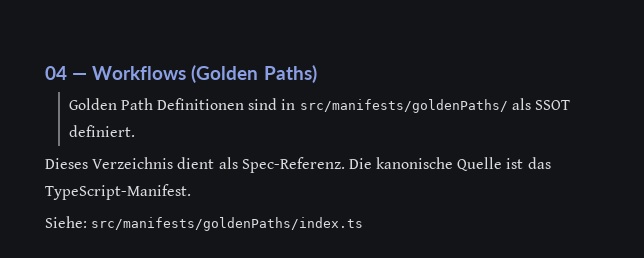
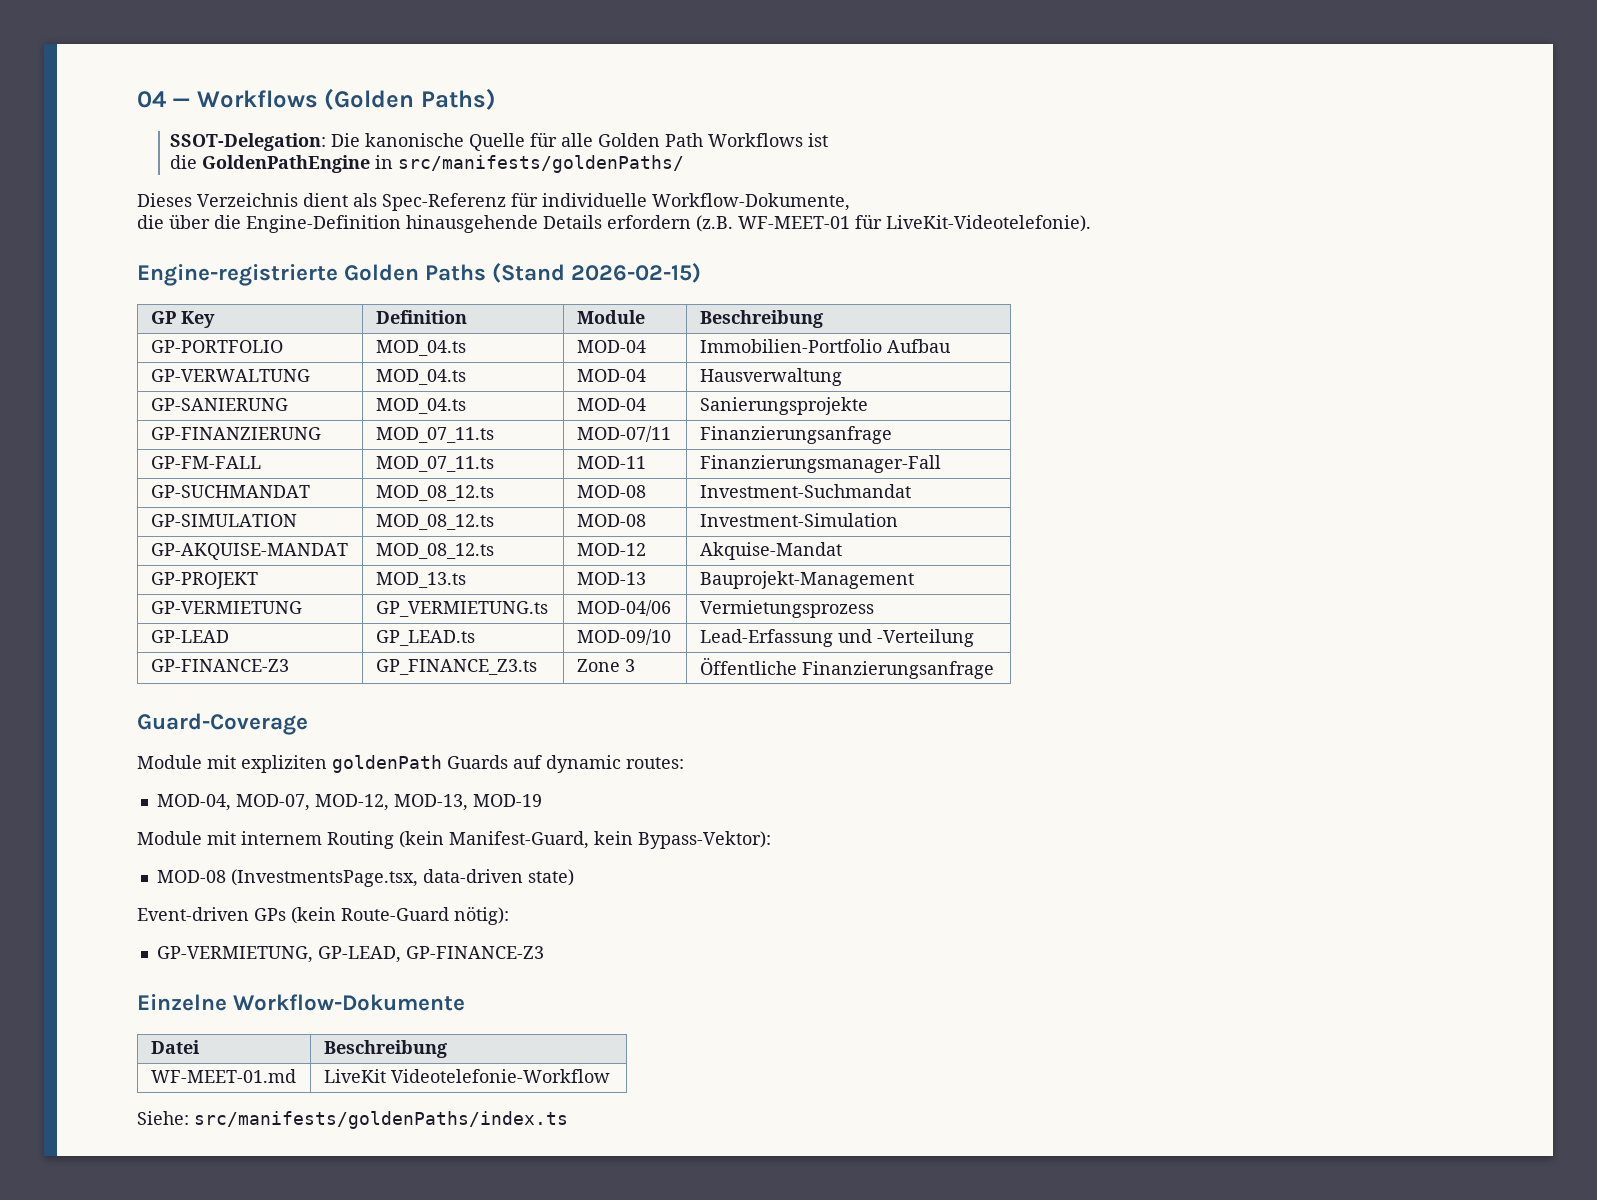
[68,98,278,110] Golden Path Definitionen sind -> [170,132,829,151] [170,155,371,173] SSOT-Delegation: Die kanonische Quelle für alle Golden Path Workflows ist // die GoldenPathEngine
[511,98,570,110] [68,125,135,137] als SSOT definiert. -> (685, 164) none
[241,157,551,173] [45,184,191,200] Spec-Referenz. Die kanonische Quelle ist das TypeScript-Manifest. -> [382,192,850,211] [137,214,1091,233] [137,263,702,286] [150,311,215,328] [375,310,467,324] [576,310,645,324] [699,310,823,328] [150,340,283,353] [375,340,466,356] [576,340,646,353] [699,339,951,353] [150,369,310,382] [375,369,466,385] [576,369,646,382] [699,368,842,386] [150,398,288,411] [375,398,466,414] [576,398,646,411] [699,397,868,415] [150,427,321,440] [375,427,494,443] [576,426,671,442] [699,426,892,444] [150,456,261,469] [375,456,494,472] [576,456,646,469] [699,455,941,473] [150,485,310,498] [375,485,494,501] [576,485,646,498] [699,484,911,498] [150,514,297,527] [375,514,494,530] [576,514,646,527] [699,513,898,527] [150,543,348,560] [375,543,494,559] [576,543,646,556] [699,542,842,560] [150,572,258,589] [375,572,466,588] [576,572,646,585] [699,571,914,589] [150,601,302,614] [375,601,548,617] [576,600,671,616] [699,600,874,618] [150,630,229,643] [375,630,475,646] [576,629,671,645] [699,629,974,647] [150,659,289,672] [375,659,537,675] [576,659,635,672] [699,657,994,679] [137,713,308,735] [137,755,684,773] [156,794,542,811] [137,831,771,849] [156,869,574,887] [137,906,509,925] [156,946,544,963] [137,994,466,1011] [150,1040,200,1054] [323,1040,447,1058] [150,1069,296,1083] [323,1069,610,1083] Spec-Referenz für individuelle Workflow-Dokumente, // die über die Engine-Definition hinausgehende Details erfordern (z.B. WF-MEET-01 für LiveKit-Videotelefonie). // Engine-registrierte Golden Paths (Stand 2026-02-15) // GP Key | Definition | Module | Beschreibung // GP-PORTFOLIO | MOD_04.ts | MOD-04 | Immobilien-Portfolio Aufbau // GP-VERWALTUNG | MOD_04.ts | MOD-04 | Hausverwaltung // GP-SANIERUNG | MOD_04.ts | MOD-04 | Sanierungsprojekte // GP-FINANZIERUNG | MOD_07_11.ts | MOD-07/11 | Finanzierungsanfrage // GP-FM-FALL | MOD_07_11.ts | MOD-11 | Finanzierungsmanager-Fall // GP-SUCHMANDAT | MOD_08_12.ts | MOD-08 | Investment-Suchmandat // GP-SIMULATION | MOD_08_12.ts | MOD-08 | Investment-Simulation // GP-AKQUISE-MANDAT | MOD_08_12.ts | MOD-12 | Akquise-Mandat // GP-PROJEKT | MOD_13.ts | MOD-13 | Bauprojekt-Management // GP-VERMIETUNG | GP_VERMIETUNG.ts | MOD-04/06 | Vermietungsprozess // GP-LEAD | GP_LEAD.ts | MOD-09/10 | Lead-Erfassung und -Verteilung // GP-FINANCE-Z3 | GP_FINANCE_Z3.ts | Zone 3 | Öffentliche Finanzierungsanfrage // Guard-Coverage // Module mit expliziten goldenPath Guards auf dynamic routes: // MOD-04, MOD-07, MOD-12, MOD-13, MOD-19 // Module mit internem Routing (kein Manifest-Guard, kein Bypass-Vektor): // MOD-08 (InvestmentsPage.tsx, data-driven state) // Event-driven GPs (kein Route-Guard nötig): // GP-VERMIETUNG, GP-LEAD, GP-FINANCE-Z3 // Einzelne Workflow-Dokumente // Datei | Beschreibung // WF-MEET-01.md | LiveKit Videotelefonie-Workflow

